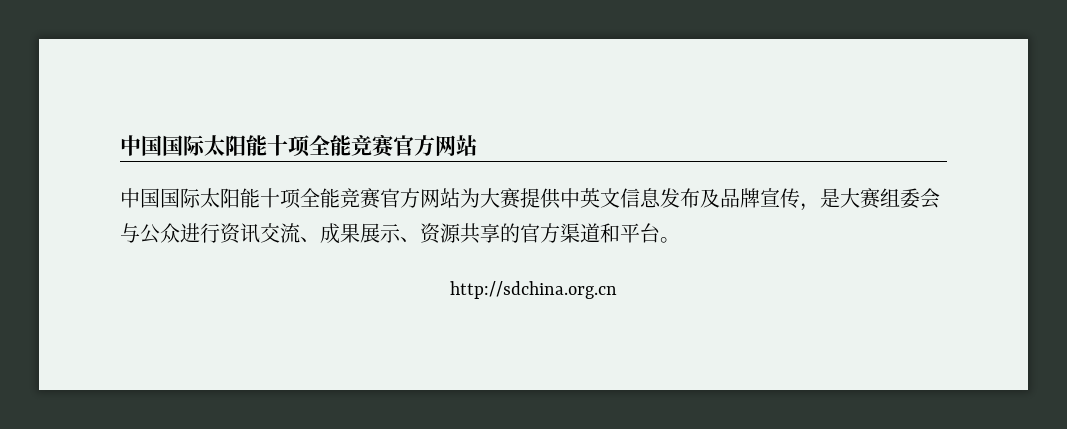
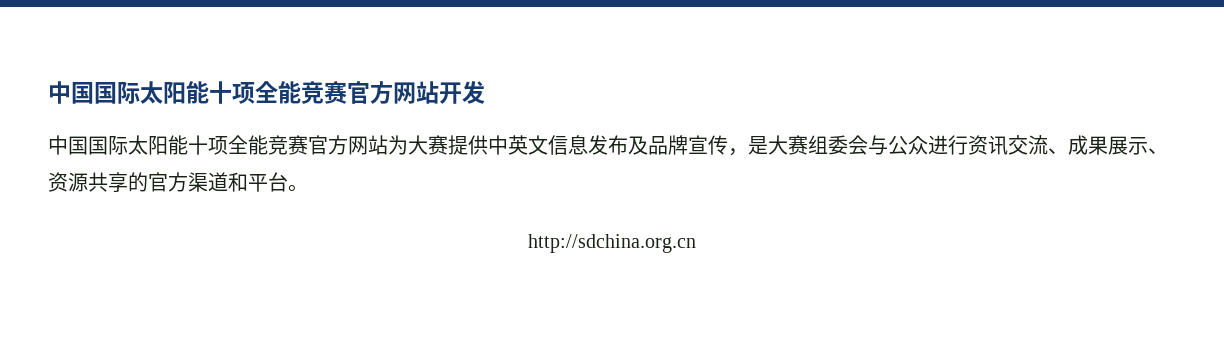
[120,134,477,158] 中国国际太阳能十项全能竞赛官方网站 -> [48,80,485,104] 中国国际太阳能十项全能竞赛官方网站开发

